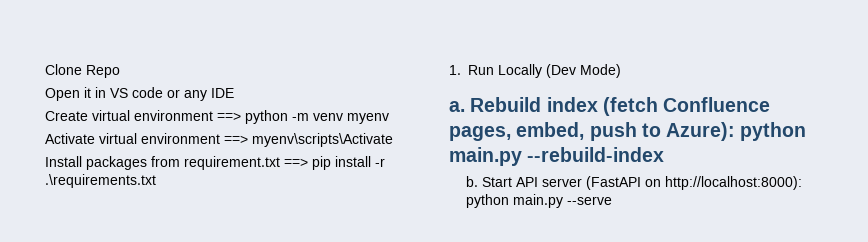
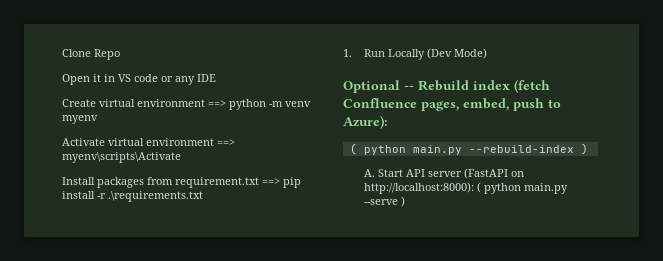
[449,101,465,112] a. -> [343,80,414,93] Optional --
(736, 131) none -> [349,143,357,155] // (
[466,176,479,187] // b. -> [580,143,588,155] [363,169,375,177] ) // A.
(803, 183) none -> [476,182,481,193] (
(613, 200) none -> [400,196,405,207] )

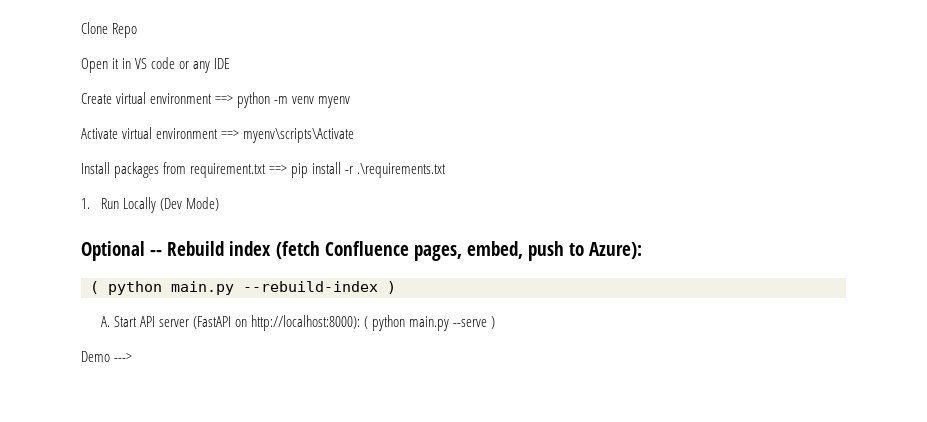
(405, 201) none -> [81,351,133,362] // Demo --->

